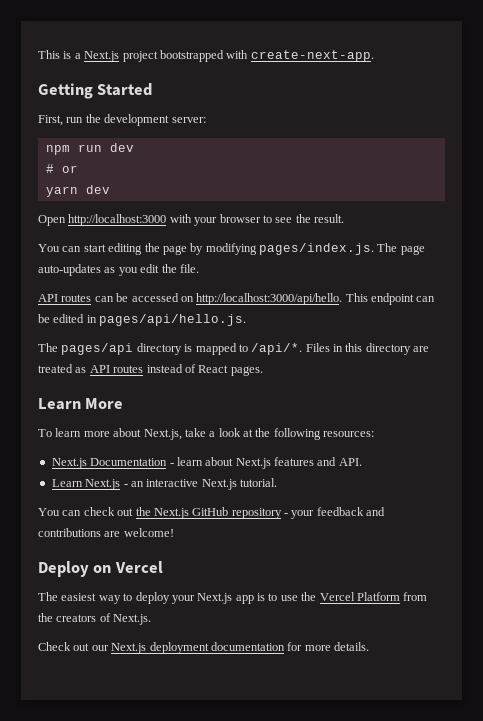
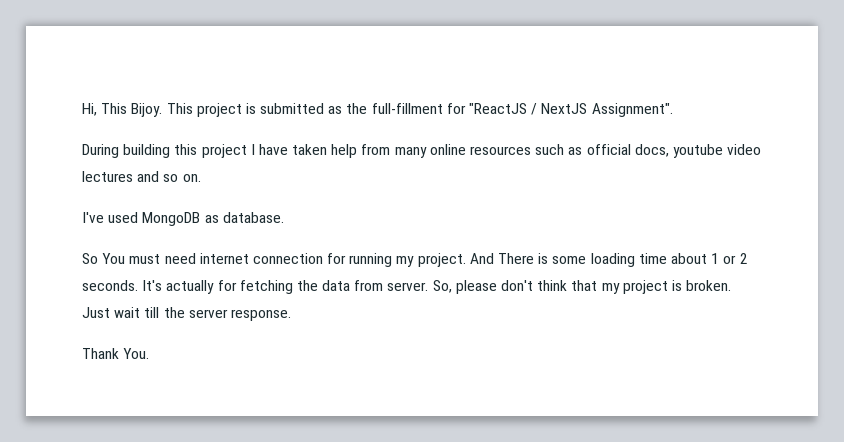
[38,50,374,62] [38,83,153,99] [38,114,206,126] [45,143,134,155] [45,164,78,173] [45,185,110,197] [38,214,344,226] [38,243,425,255] [38,264,199,276] [38,293,436,305] [38,314,247,326] [38,343,430,355] [38,364,263,376] [38,398,124,410] [38,428,375,440] [51,457,362,469] [51,478,277,490] [38,507,386,519] [38,528,174,537] [38,561,163,577] [38,592,428,604] [38,613,152,625] [38,642,369,654] This is a Next.js project bootstrapped with create-next-app. // Getting Started // First, run the development server: // npm run dev // # or // yarn dev // Open http://localhost:3000 with your browser to see the result. // You can start editing the page by modifying pages/index.js. The page auto-updates as you edit the file. // API routes can be accessed on http://localhost:3000/api/hello. This endpoint can be edited in pages/api/hello.js. // The pages/api directory is mapped to /api/*. Files in this directory are treated as API routes instead of React pages. // Learn More // To learn more about Next.js, take a look at the following resources: // Next.js Documentation - learn about Next.js features and API. // Learn Next.js - an interactive Next.js tutorial. // You can check out the Next.js GitHub repository - your feedback and contributions are welcome! // Deploy on Vercel // The easiest way to deploy your Next.js app is to use the Vercel Platform from the creators of Next.js. // Check out our Next.js deployment documentation for more details. -> [82,103,673,117] [82,144,762,158] [82,171,201,182] [82,212,284,226] [82,253,748,267] [82,280,732,294] [82,307,291,321] [82,348,150,359] Hi, This Bijoy. This project is submitted as the full-fillment for "ReactJS / NextJS Assignment". // During building this project I have taken help from many online resources such as official docs, youtube video lectures and so on. // I've used MongoDB as database. // So You must need internet connection for running my project. And There is some loading time about 1 or 2 seconds. It's actually for fetching the data from server. So, please don't think that my project is broken. Just wait till the server response. // Thank You.

